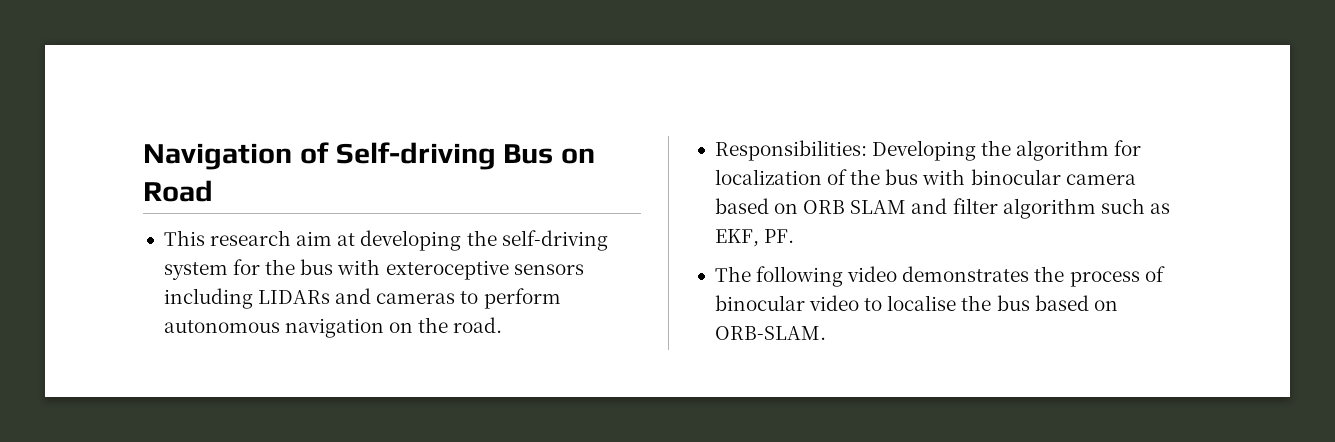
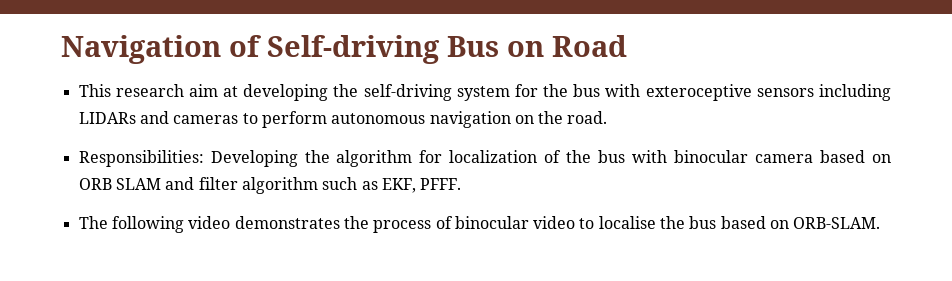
[764,229,795,243] PF. -> [420,178,462,190] PFFF.

